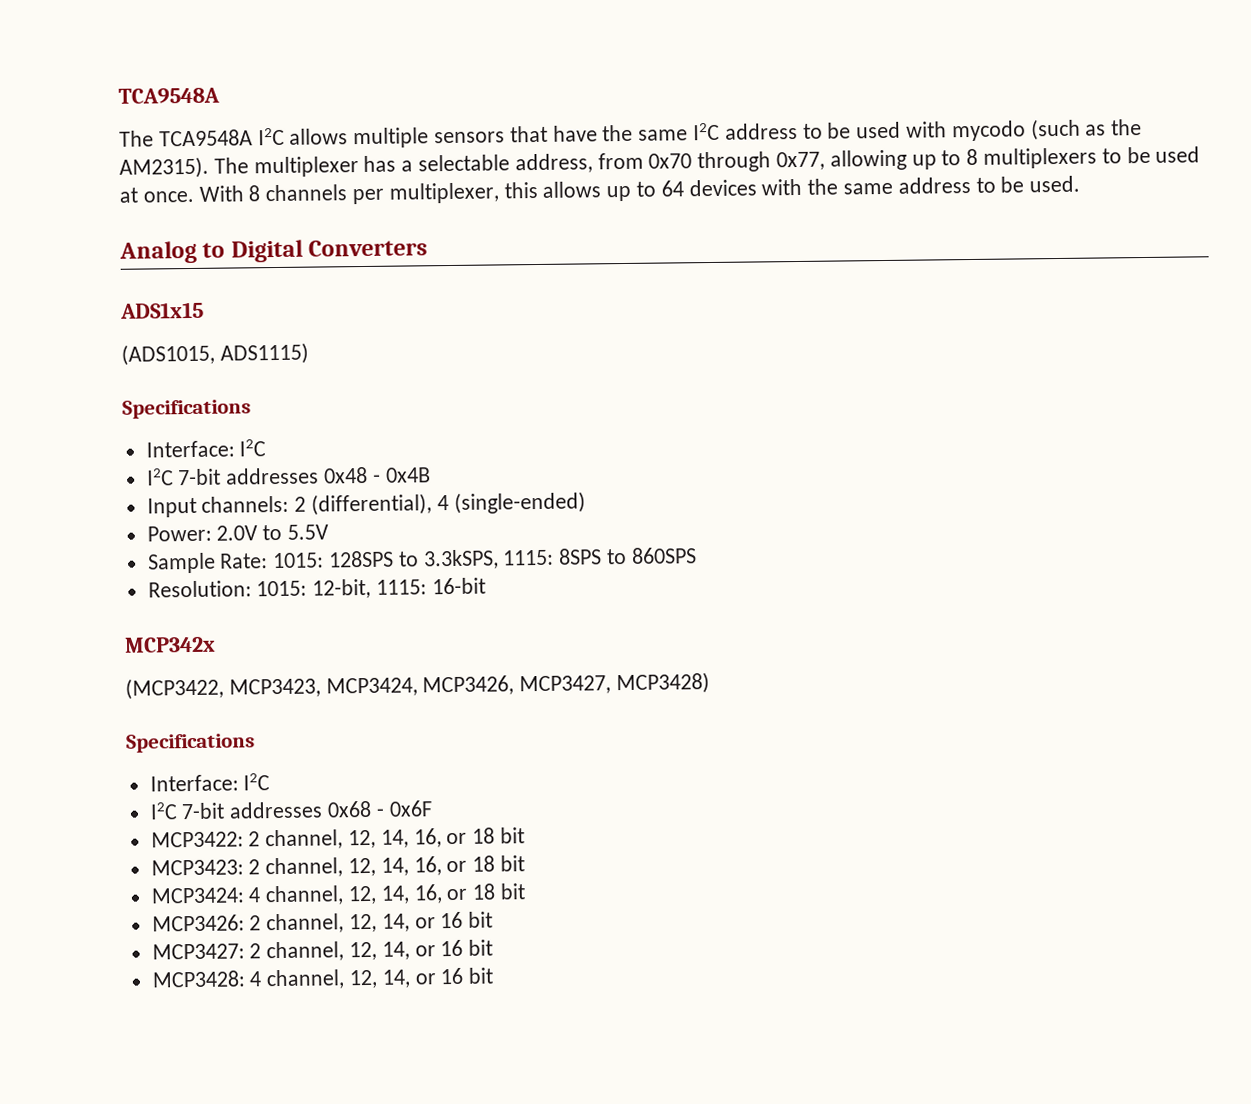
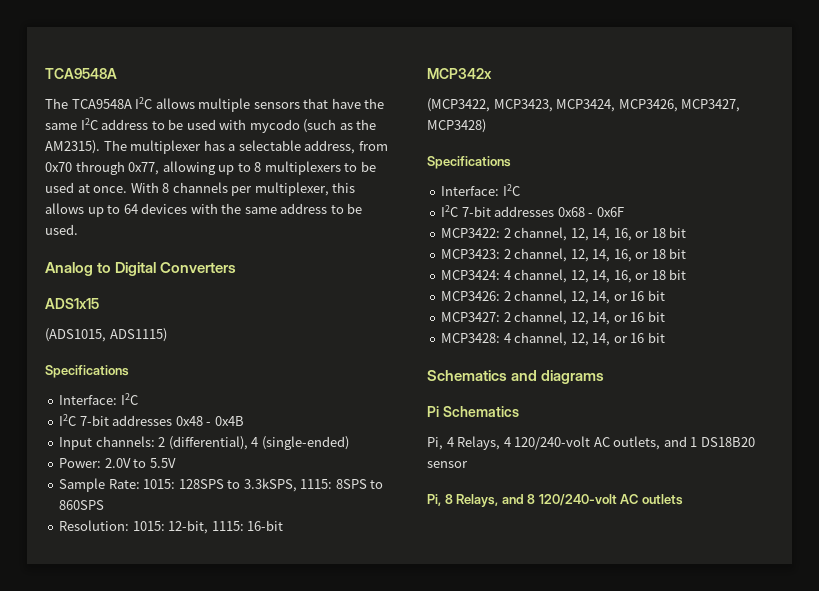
(494, 975) none -> [427,370,605,384] [427,406,519,417] [427,436,755,450] [427,461,468,468] [427,494,683,507] // Schematics and diagrams // Pi Schematics // Pi, 4 Relays, 4 120/240-volt AC outlets, and 1 DS18B20 sensor // Pi, 8 Relays, and 8 120/240-volt AC outlets

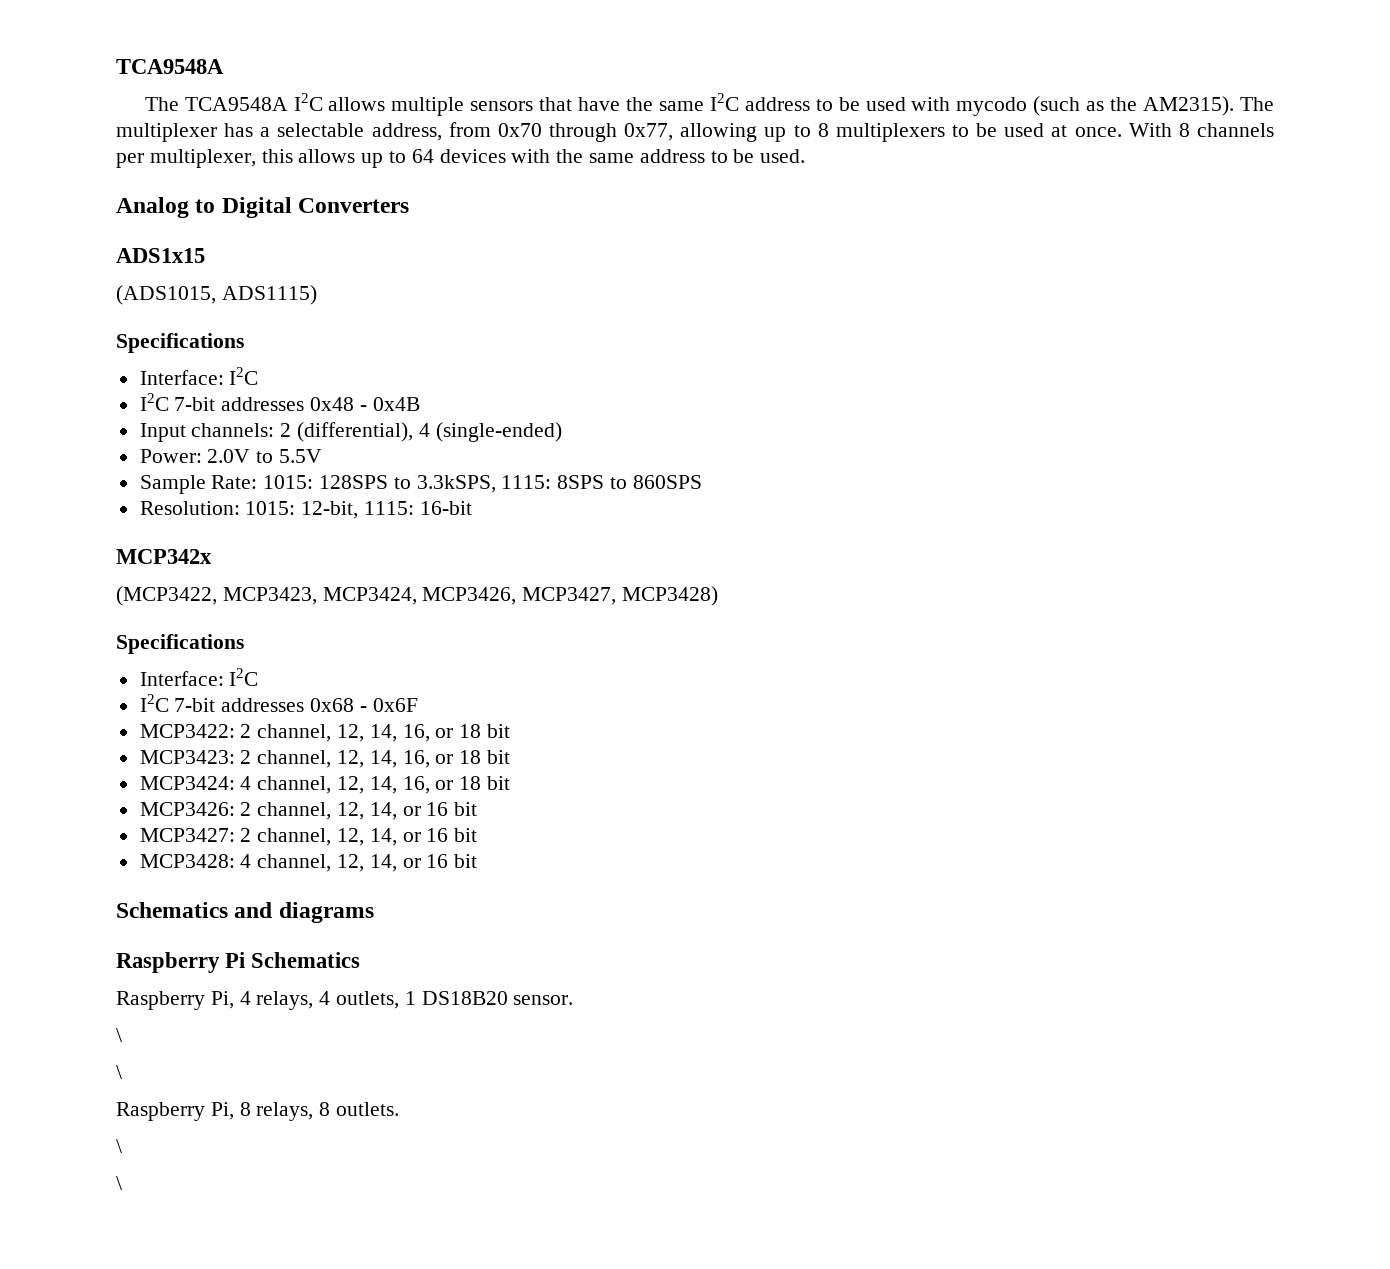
(605, 377) none -> [116,952,220,973] Raspberry
(519, 411) none -> [116,991,205,1010] Raspberry
[457,436,755,450] [427,461,468,468] [427,494,683,507] Relays, 4 120/240-volt AC outlets, and 1 DS18B20 sensor // Pi, 8 Relays, and 8 120/240-volt AC outlets -> [256,991,574,1010] [116,1028,122,1042] [116,1065,122,1079] [116,1102,400,1121] [116,1139,122,1153] [116,1176,122,1190] relays, 4 outlets, 1 DS18B20 sensor. // \ // \ // Raspberry Pi, 8 relays, 8 outlets. // \ // \

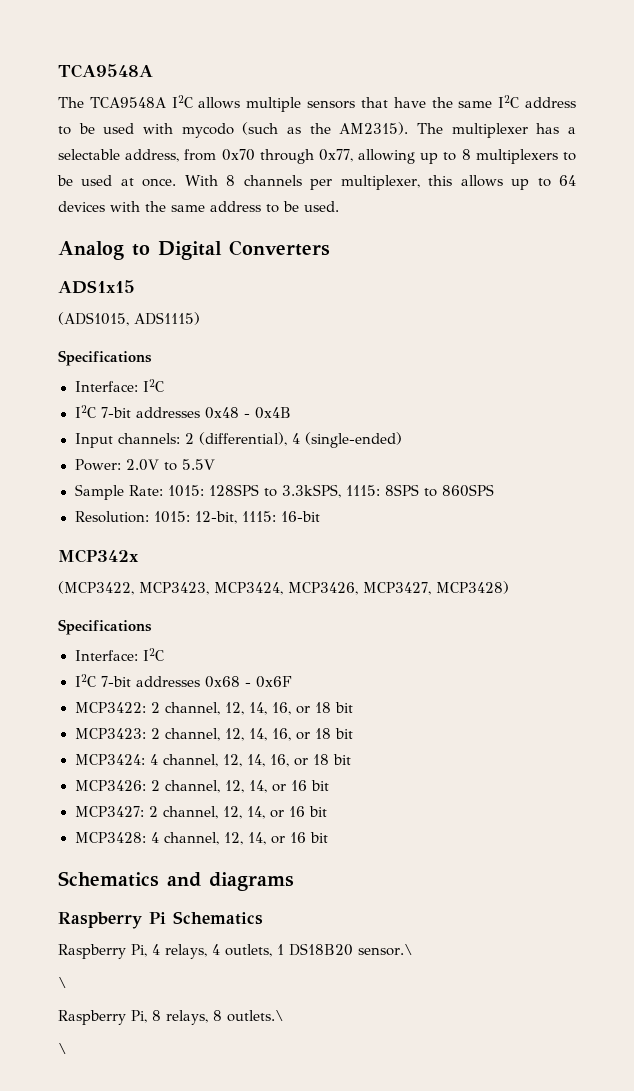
[513,995,574,1005] [116,1028,122,1042] sensor. // \ -> [358,944,413,956] sensor.\
[336,1102,400,1116] [116,1139,122,1153] [116,1176,122,1190] outlets. // \ // \ -> [227,1010,284,1022] [58,1043,67,1054] outlets.\ // \

